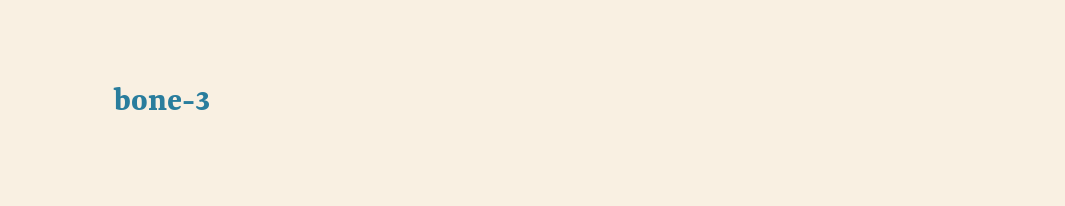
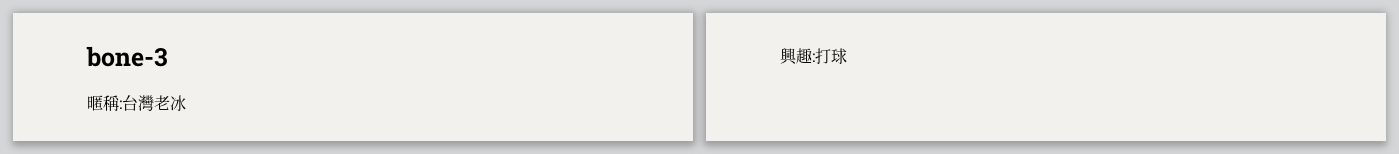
(210, 98) none -> [87,95,186,112] [780,48,847,65] // 暱稱:台灣老冰 // 興趣:打球

